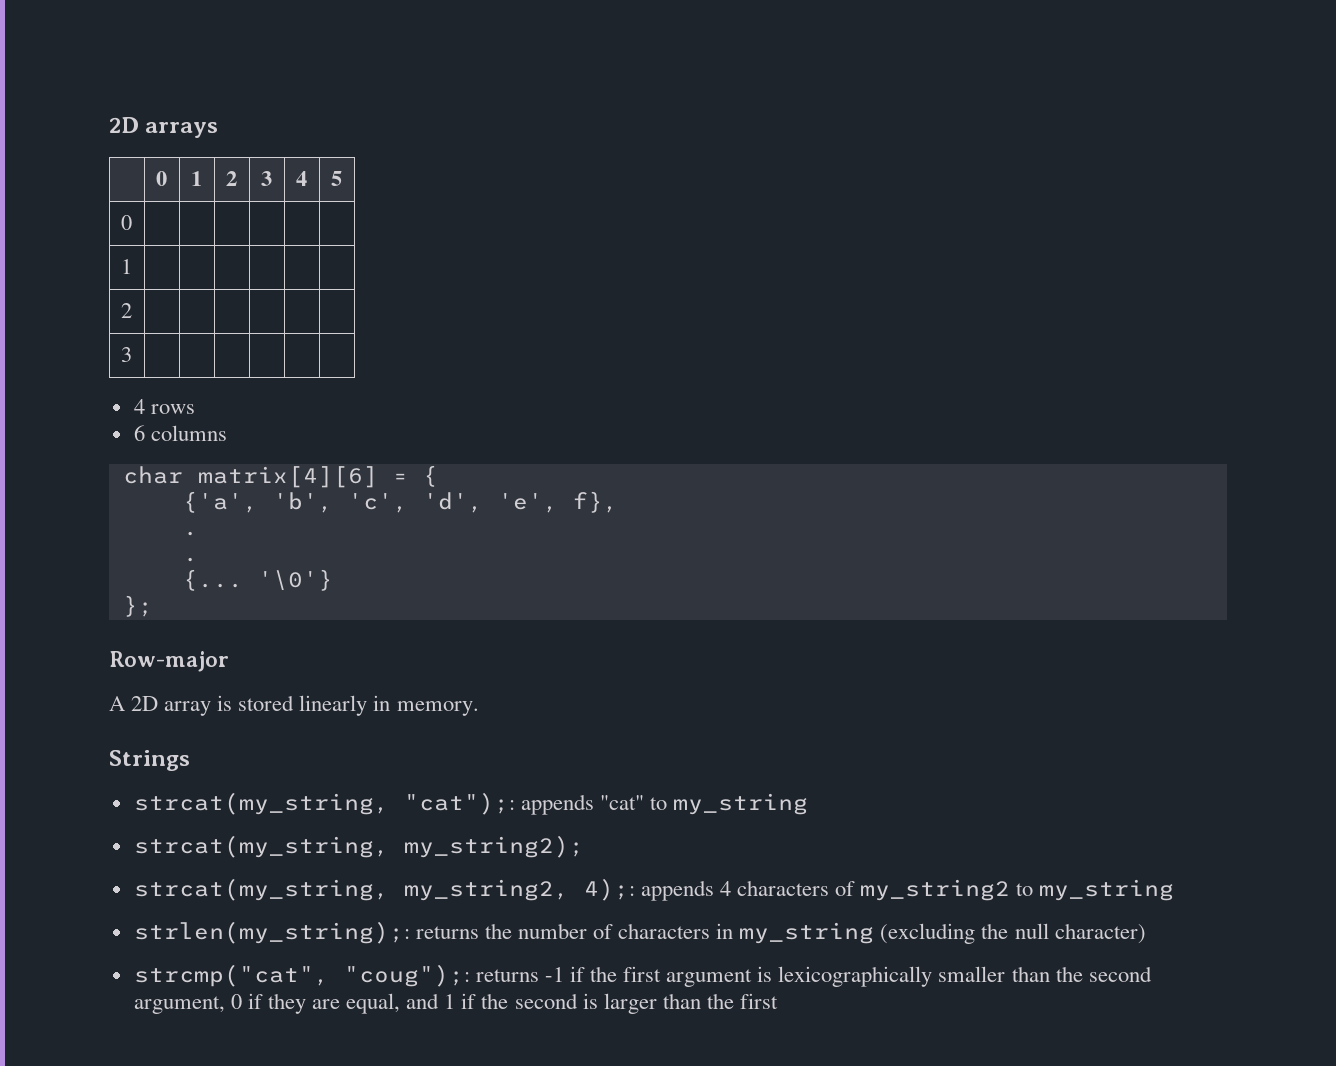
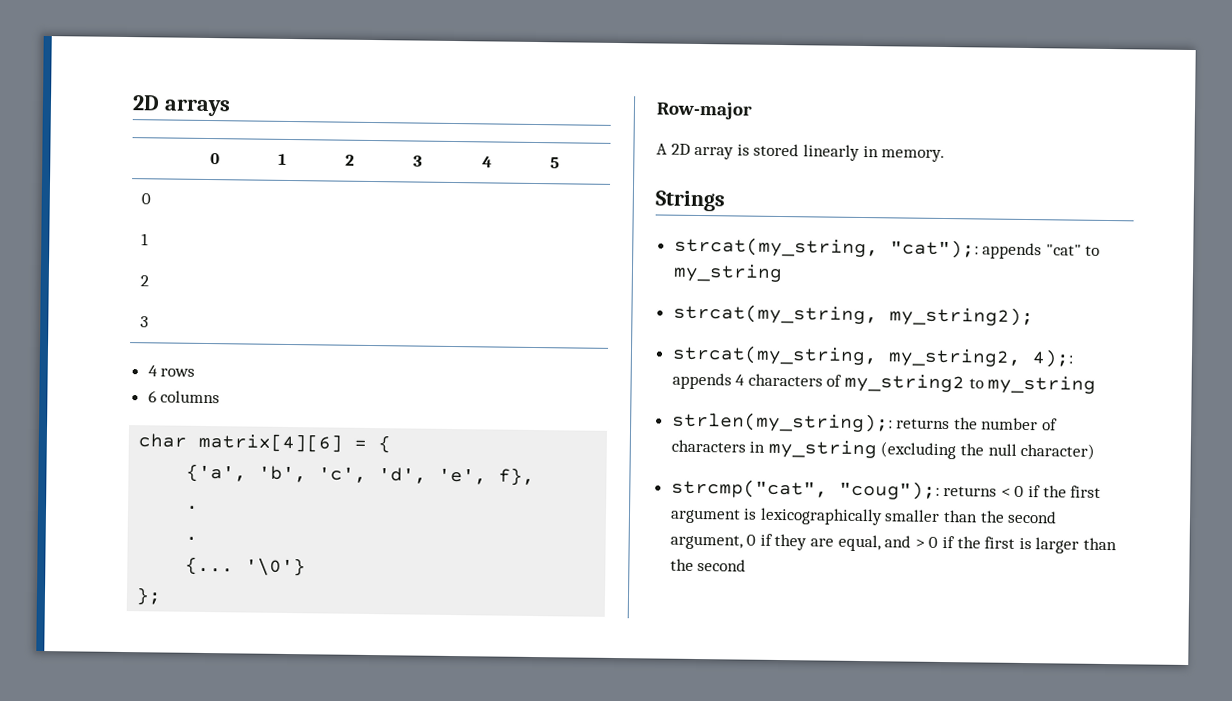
[544,967,564,982] -1 -> [1000,485,1025,497] < 0
[444,993,578,1009] 1 if the second -> [914,536,1016,549] > 0 if the first
[739,993,778,1009] first -> [697,559,747,572] second

